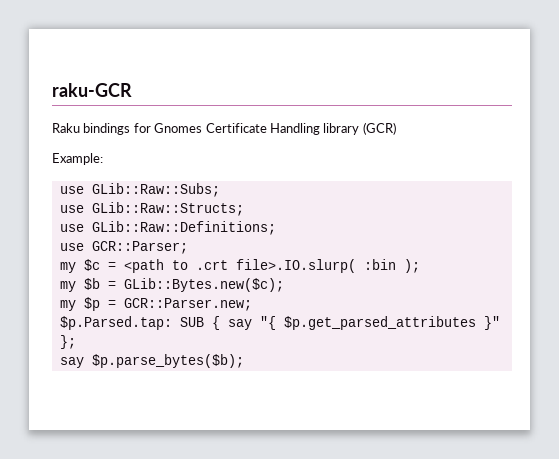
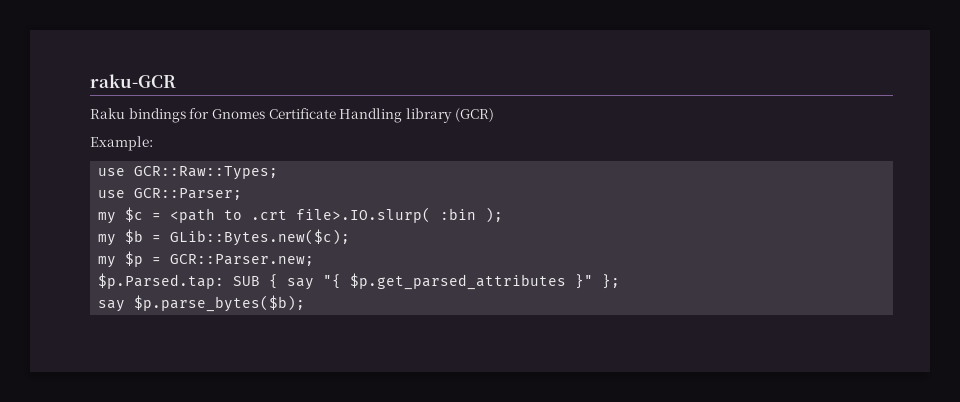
[91,183,220,197] [59,202,244,216] [59,221,276,235] GLib::Raw::Subs; // use GLib::Raw::Structs; // use GLib::Raw::Definitions; -> [134,166,279,180] GCR::Raw::Types;

